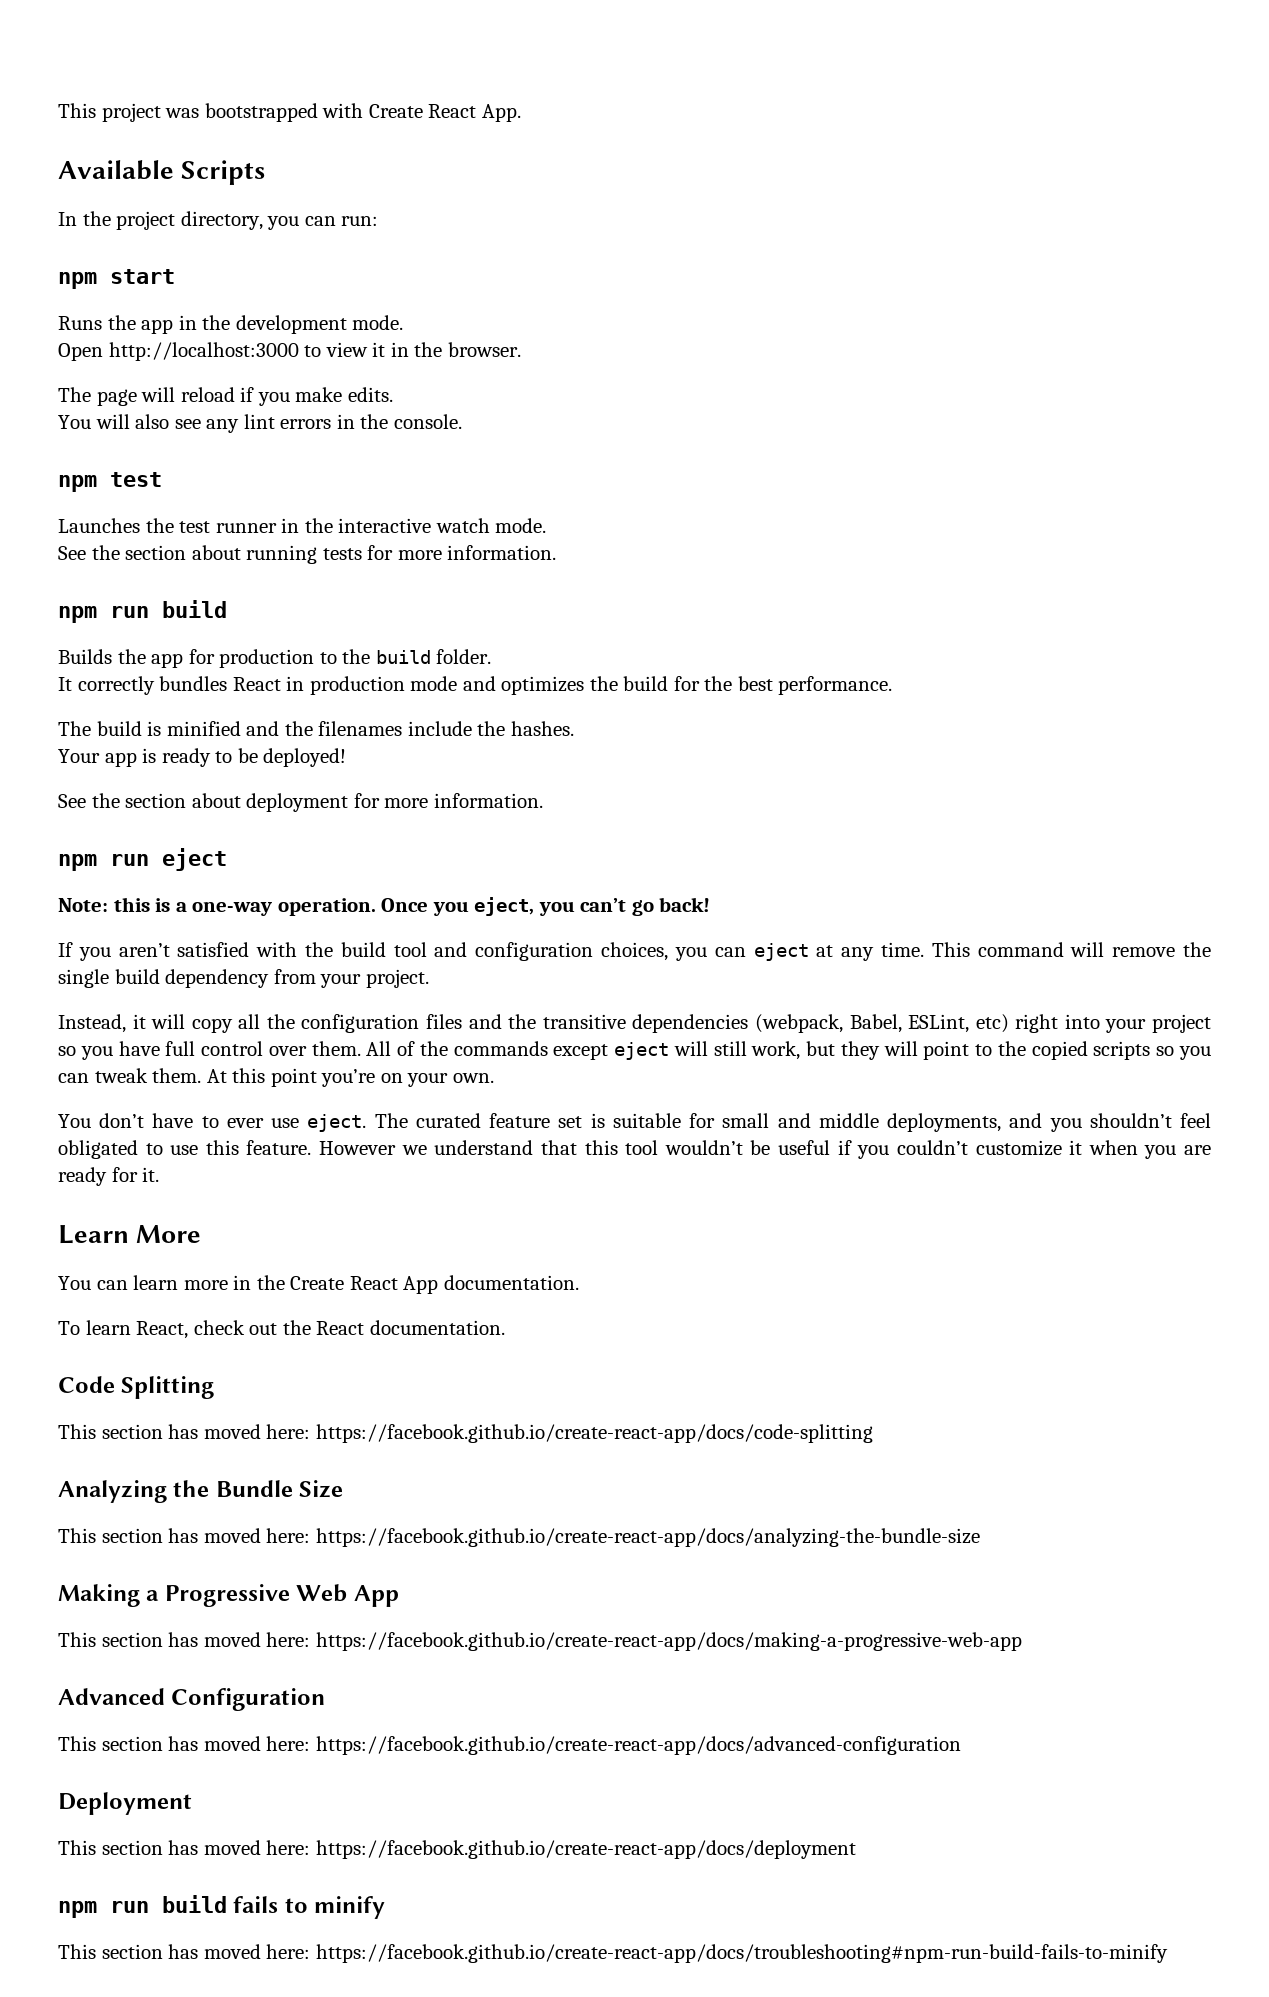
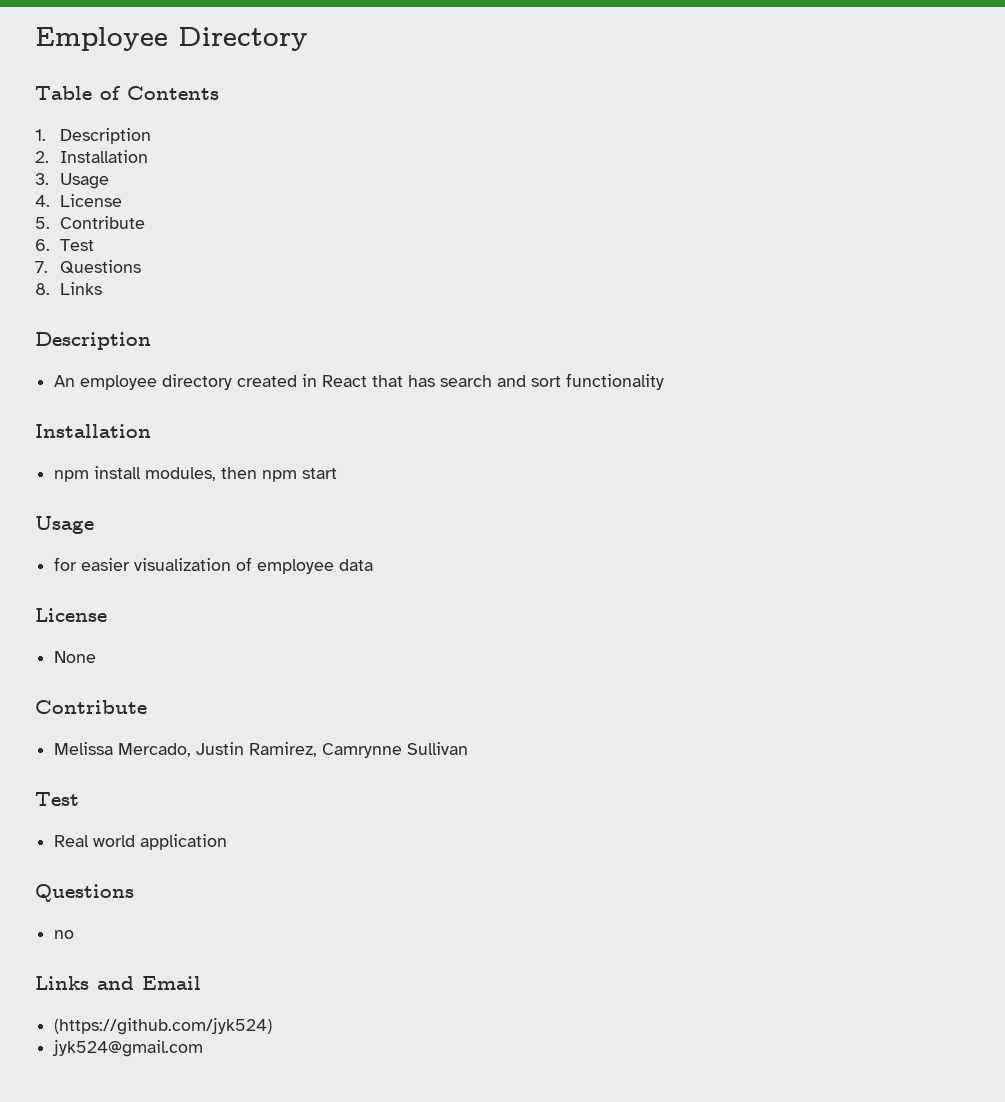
[58,103,521,122] [58,160,266,185] [58,211,379,230] [58,269,175,289] [58,315,404,334] [58,342,521,361] [58,387,393,406] [58,414,462,433] [58,472,162,492] [58,518,547,533] [58,545,557,564] [58,600,227,623] [58,649,492,668] [58,676,893,695] [58,721,574,736] [58,748,347,767] [58,793,543,812] [58,848,227,871] [58,897,711,916] [58,942,1212,961] [58,969,429,988] [58,1014,1211,1033] [58,1041,1211,1060] [58,1068,494,1087] [58,1113,1212,1132] [58,1140,1211,1159] [58,1167,160,1186] [58,1225,202,1244] [58,1275,579,1294] [58,1320,505,1339] [58,1376,215,1399] [58,1424,873,1443] [58,1480,344,1503] [58,1528,980,1547] [58,1584,399,1607] [58,1632,1022,1651] [58,1688,326,1711] [58,1736,961,1755] [58,1792,192,1815] [58,1840,856,1859] [58,1895,386,1919] [58,1944,1168,1963] This project was bootstrapped with Create React App. // Available Scripts // In the project directory, you can run: // npm start // Runs the app in the development mode. // Open http://localhost:3000 to view it in the browser. // The page will reload if you make edits. // You will also see any lint errors in the console. // npm test // Launches the test runner in the interactive watch mode. // See the section about running tests for more information. // npm run build // Builds the app for production to the build folder. // It correctly bundles React in production mode and optimizes the build for the best performance. // The build is minified and the filenames include the hashes. // Your app is ready to be deployed! // See the section about deployment for more information. // npm run eject // Note: this is a one-way operation. Once you eject, you can’t go back! // If you aren’t satisfied with the build tool and configuration choices, you can eject at any time. This command will remove the single build dependency from your project. // Instead, it will copy all the configuration files and the transitive dependencies (webpack, Babel, ESLint, etc) right into your project so you have full control over them. All of the commands except eject will still work, but they will point to the copied scripts so you can tweak them. At this point you’re on your own. // You don’t have to ever use eject. The curated feature set is suitable for small and middle deployments, and you shouldn’t feel obligated to use this feature. However we understand that this tool wouldn’t be useful if you couldn’t customize it when you are ready for it. // Learn More // You can learn more in the Create React App documentation. // To learn React, check out the React documentation. // Code Splitting // This section has moved here: https://facebook.github.io/create-react-app/docs/code-splitting // Analyzing the Bundle Size // This section has moved here: https://facebook.github.io/create-react-app/docs/analyzing-the-bundle-size // Making a Progressive Web App // This section has moved here: https://facebook.github.io/create-react-app/docs/making-a-progressive-web-app // Advanced Configuration // This section has moved here: https://facebook.github.io/create-react-app/docs/advanced-configuration // Deployment // This section has moved here: https://facebook.github.io/create-react-app/docs/deployment // npm run build fails to minify // This section has moved here: https://facebook.github.io/create-react-app/docs/troubleshooting#npm-run-build-fails-to-minify -> [35,27,308,51] [35,86,219,100] [35,128,152,144] [35,150,149,163] [35,173,110,189] [35,194,123,207] [35,216,146,229] [35,239,95,251] [35,260,142,274] [35,282,103,295] [35,332,151,350] [54,373,665,390] [35,424,151,438] [54,466,338,482] [35,516,94,534] [54,557,374,574] [35,608,107,622] [54,651,97,663] [35,700,147,714] [54,742,469,758] [35,792,79,806] [54,834,228,850] [35,884,134,902] [54,930,75,939] [35,976,201,990] [54,1018,273,1035] [52,1040,204,1057] Employee Directory // Table of Contents // 1. Description // 2. Installation // 3. Usage // 4. License // 5. Contribute // 6. Test // 7. Questions // 8. Links // Description // An employee directory created in React that has search and sort functionality // Installation // npm install modules, then npm start // Usage // for easier visualization of employee data // License // None // Contribute // Melissa Mercado, Justin Ramirez, Camrynne Sullivan // Test // Real world application // Questions // no // Links and Email // (https://github.com/jyk524) // jyk524@gmail.com

